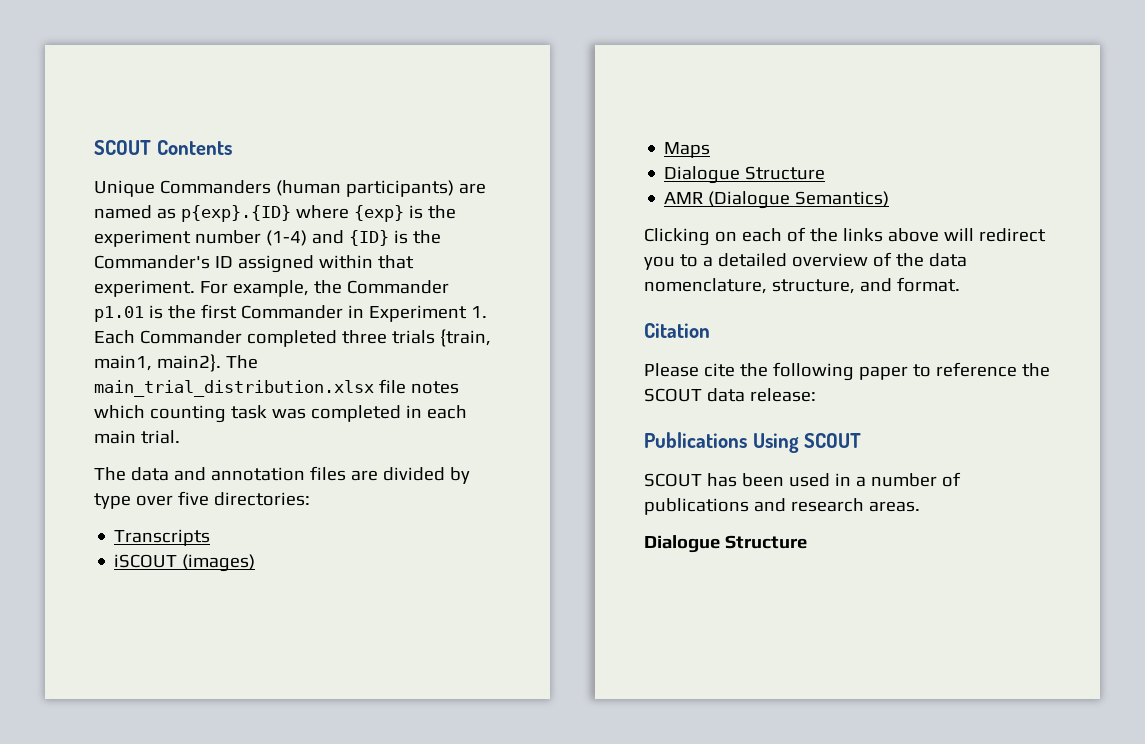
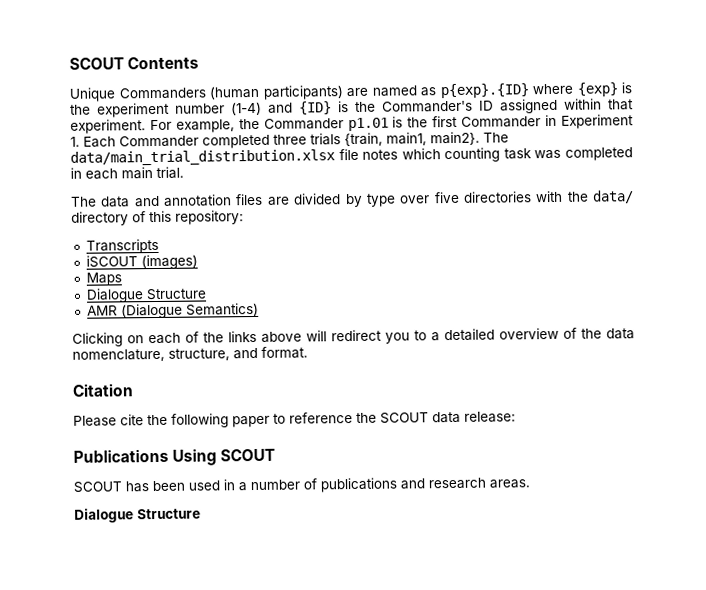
[94,380,374,397] main_trial_distribution.xlsx -> [70,149,335,166] data/main_trial_distribution.xlsx
[213,492,310,506] directories: -> [462,190,634,204] [71,210,244,226] directories with the data/ directory of this repository:

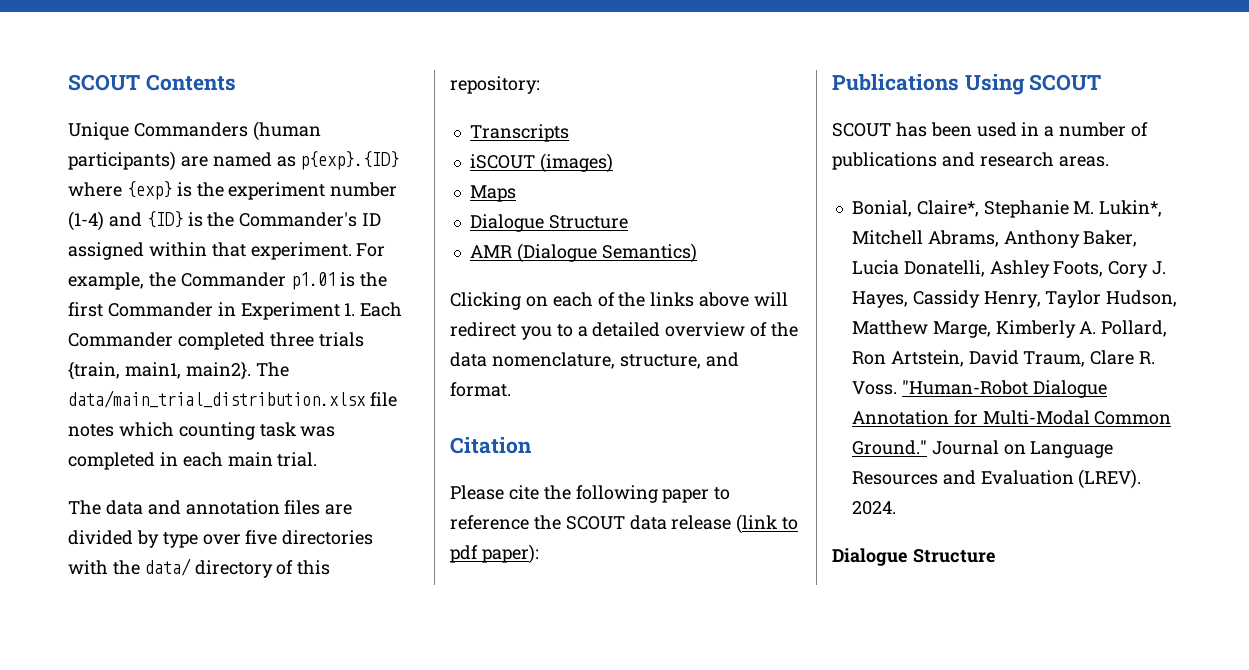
[464,411,516,423] release: -> [671,514,799,534] [450,544,539,564] release (link to pdf paper):
(530, 484) none -> [851,200,1163,218] [851,230,1138,248] [851,260,1167,278] [851,290,1178,308] [851,320,1168,338] [851,350,1156,367] [851,380,1107,398] [851,410,1172,425] [851,440,1114,458] [851,469,1142,489] [851,501,896,515] // Bonial, Claire*, Stephanie M. Lukin*, Mitchell Abrams, Anthony Baker, Lucia Donatelli, Ashley Foots, Cory J. Hayes, Cassidy Henry, Taylor Hudson, Matthew Marge, Kimberly A. Pollard, Ron Artstein, David Traum, Clare R. Voss. "Human-Robot Dialogue Annotation for Multi-Modal Common Ground." Journal on Language Resources and Evaluation (LREV). 2024.

